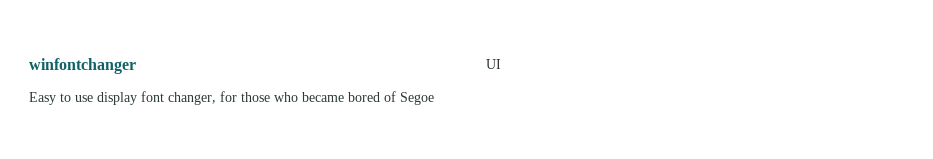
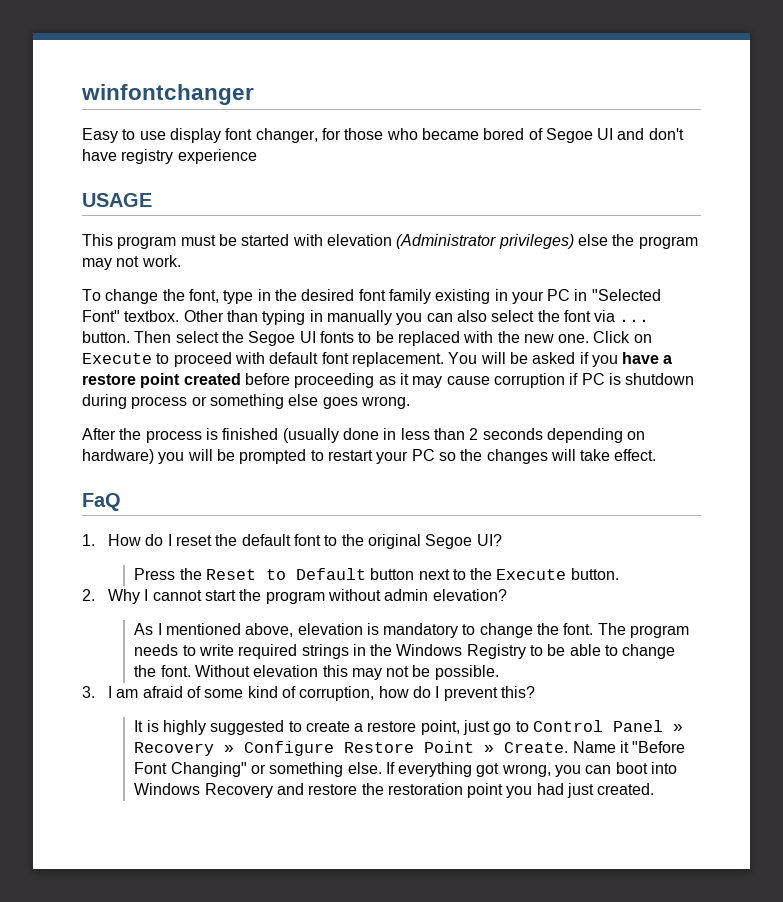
(501, 64) none -> [617,128,684,140] [82,149,257,164] [82,193,152,207] [82,234,698,249] [82,255,181,270] [82,289,661,304] [82,310,650,325] [82,331,652,346] [82,352,673,367] [82,373,695,388] [82,394,410,409] [82,428,646,443] [82,449,657,464] [82,493,121,511] [82,534,502,549] [134,568,619,580] [82,589,507,604] [134,623,690,638] [134,644,676,659] [134,665,499,680] [82,686,535,701] [134,720,684,735] [134,741,686,756] [134,762,678,777] [134,783,655,798] and don't have registry experience // USAGE // This program must be started with elevation (Administrator privileges) else the program may not work. // To change the font, type in the desired font family existing in your PC in "Selected Font" textbox. Other than typing in manually you can also select the font via ... button. Then select the Segoe UI fonts to be replaced with the new one. Click on Execute to proceed with default font replacement. You will be asked if you have a restore point created before proceeding as it may cause corruption if PC is shutdown during process or something else goes wrong. // After the process is finished (usually done in less than 2 seconds depending on hardware) you will be prompted to restart your PC so the changes will take effect. // FaQ // 1. How do I reset the default font to the original Segoe UI? // Press the Reset to Default button next to the Execute button. // 2. Why I cannot start the program without admin elevation? // As I mentioned above, elevation is mandatory to change the font. The program needs to write required strings in the Windows Registry to be able to change the font. Without elevation this may not be possible. // 3. I am afraid of some kind of corruption, how do I prevent this? // It is highly suggested to create a restore point, just go to Control Panel » Recovery » Configure Restore Point » Create. Name it "Before Font Changing" or something else. If everything got wrong, you can boot into Windows Recovery and restore the restoration point you had just created.

